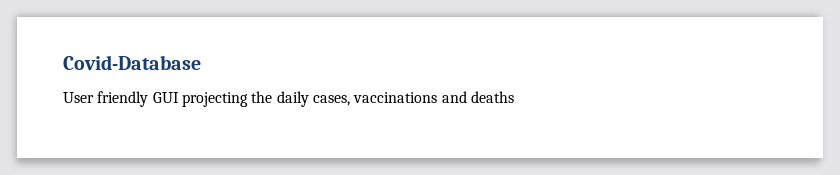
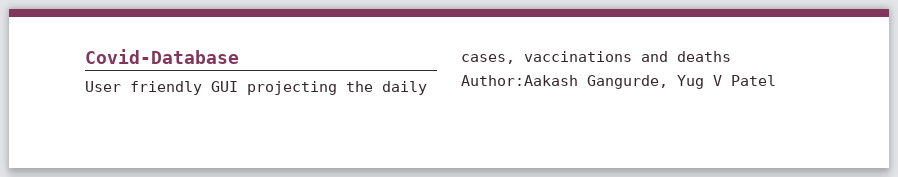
(514, 97) none -> [461,75,776,89] // Author:Aakash Gangurde, Yug V Patel

